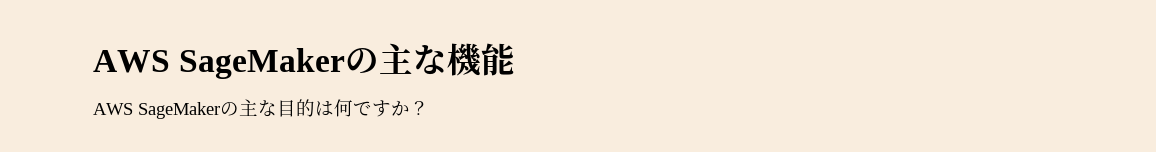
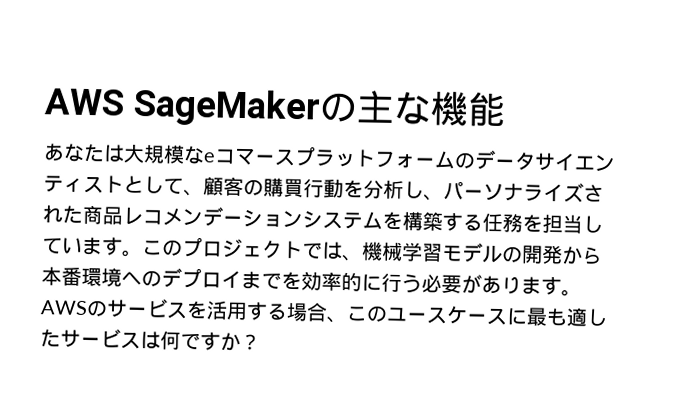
[93,99,315,119] AWS SageMakerの主な目的 -> [43,143,616,173] [43,175,604,203] [42,204,603,234] [42,236,603,265] [41,266,582,297] [40,298,608,327] [40,328,141,350] あなたは大規模なeコマースプラットフォームのデータサイエンティストとして、顧客の購買行動を分析し、パーソナライズされた商品レコメンデーションシステムを構築する任務を担当しています。このプロジェクトでは、機械学習モデルの開発から本番環境へのデプロイまでを効率的に行う必要があります。AWSのサービスを活用する場合、このユースケースに最も適したサービス

